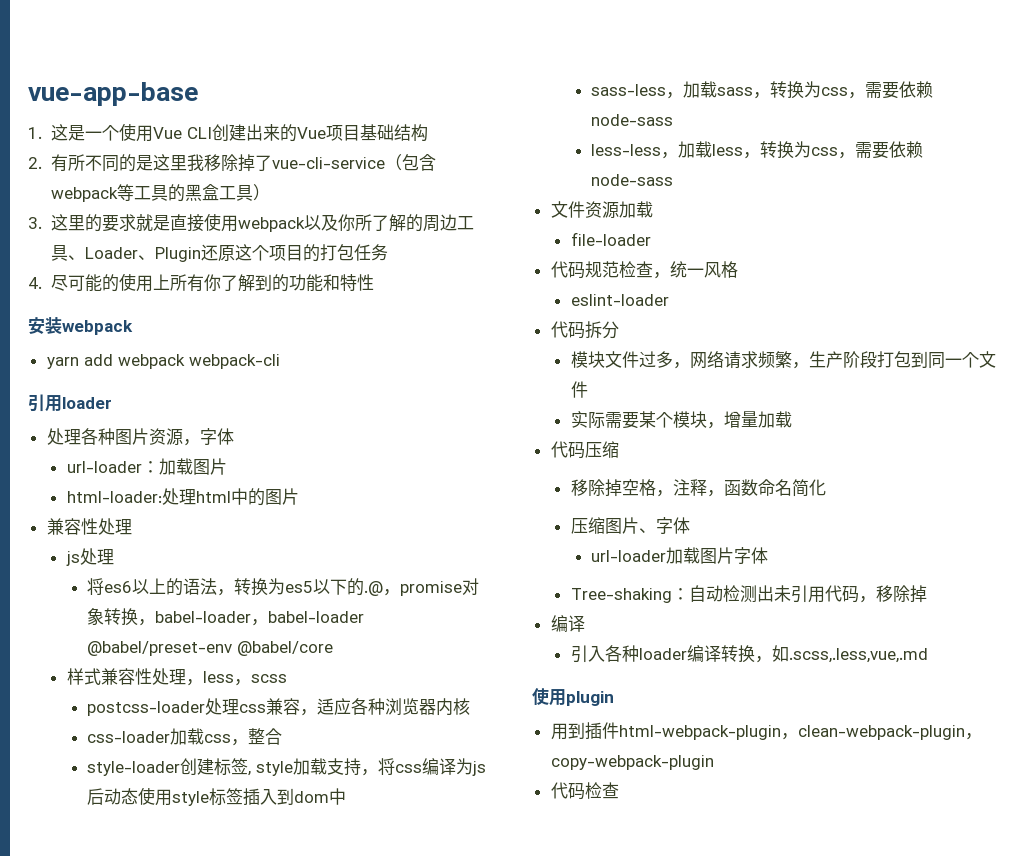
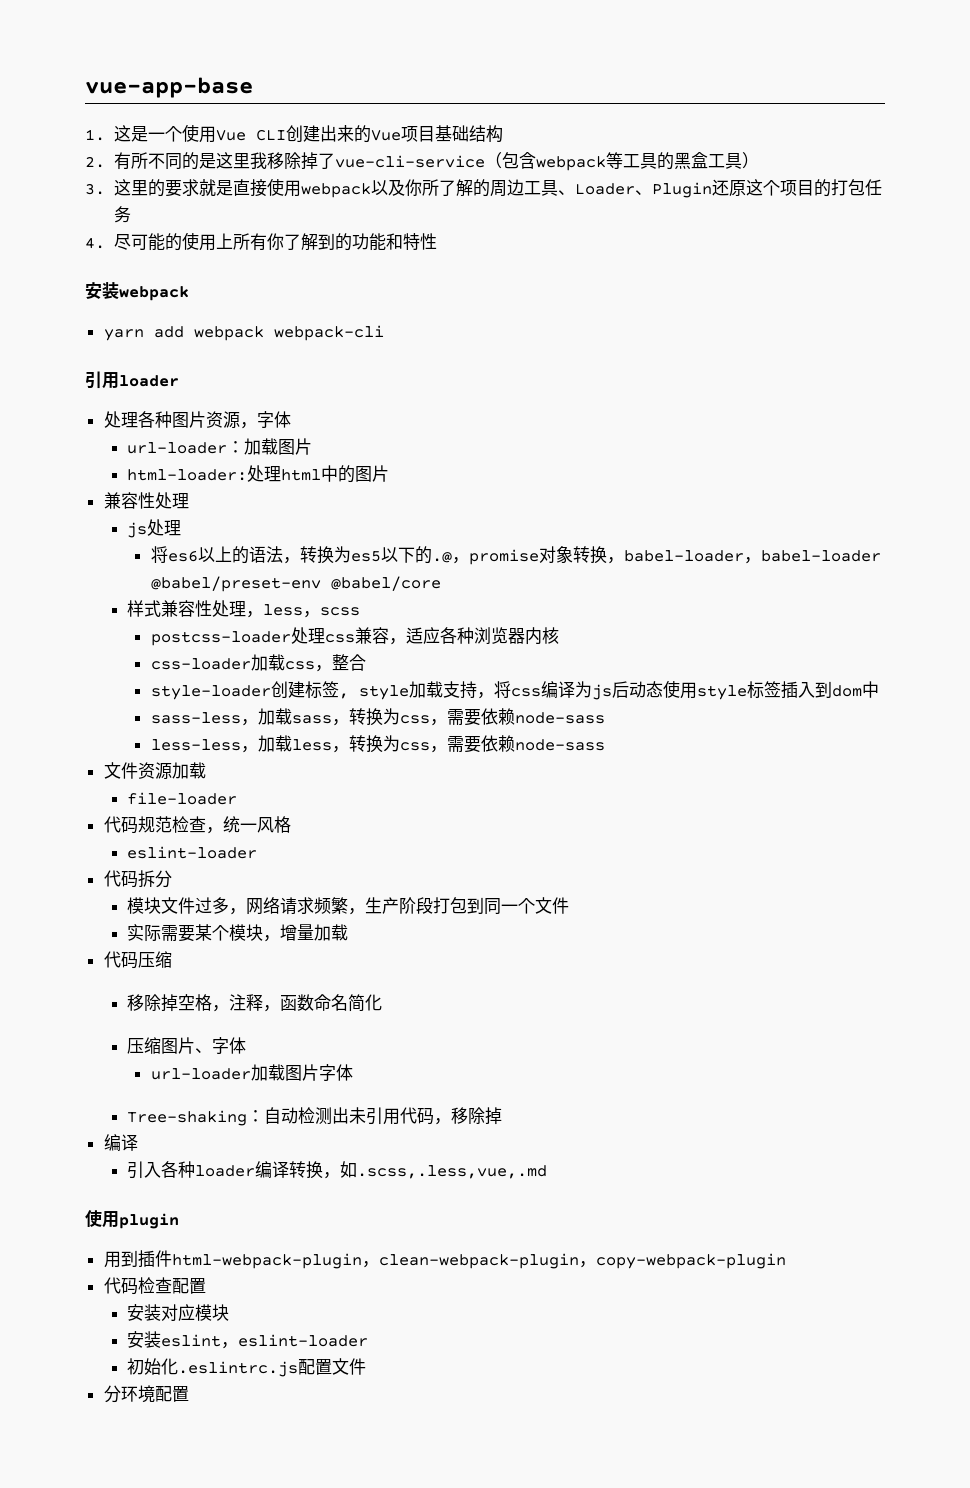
(619, 790) none -> [171,1278,206,1294] [127,1304,230,1321] [127,1331,369,1349] [127,1358,367,1377] [103,1385,189,1403] 配置 // 安装对应模块 // 安装eslint，eslint-loader // 初始化.eslintrc.js配置文件 // 分环境配置

